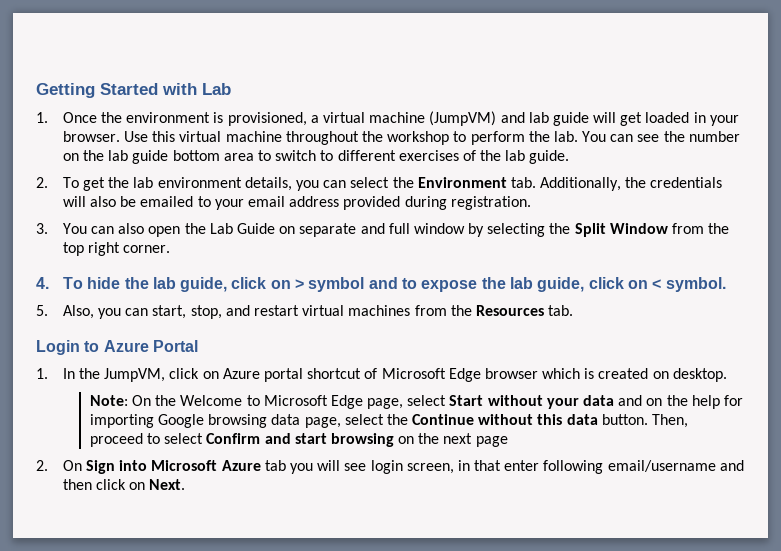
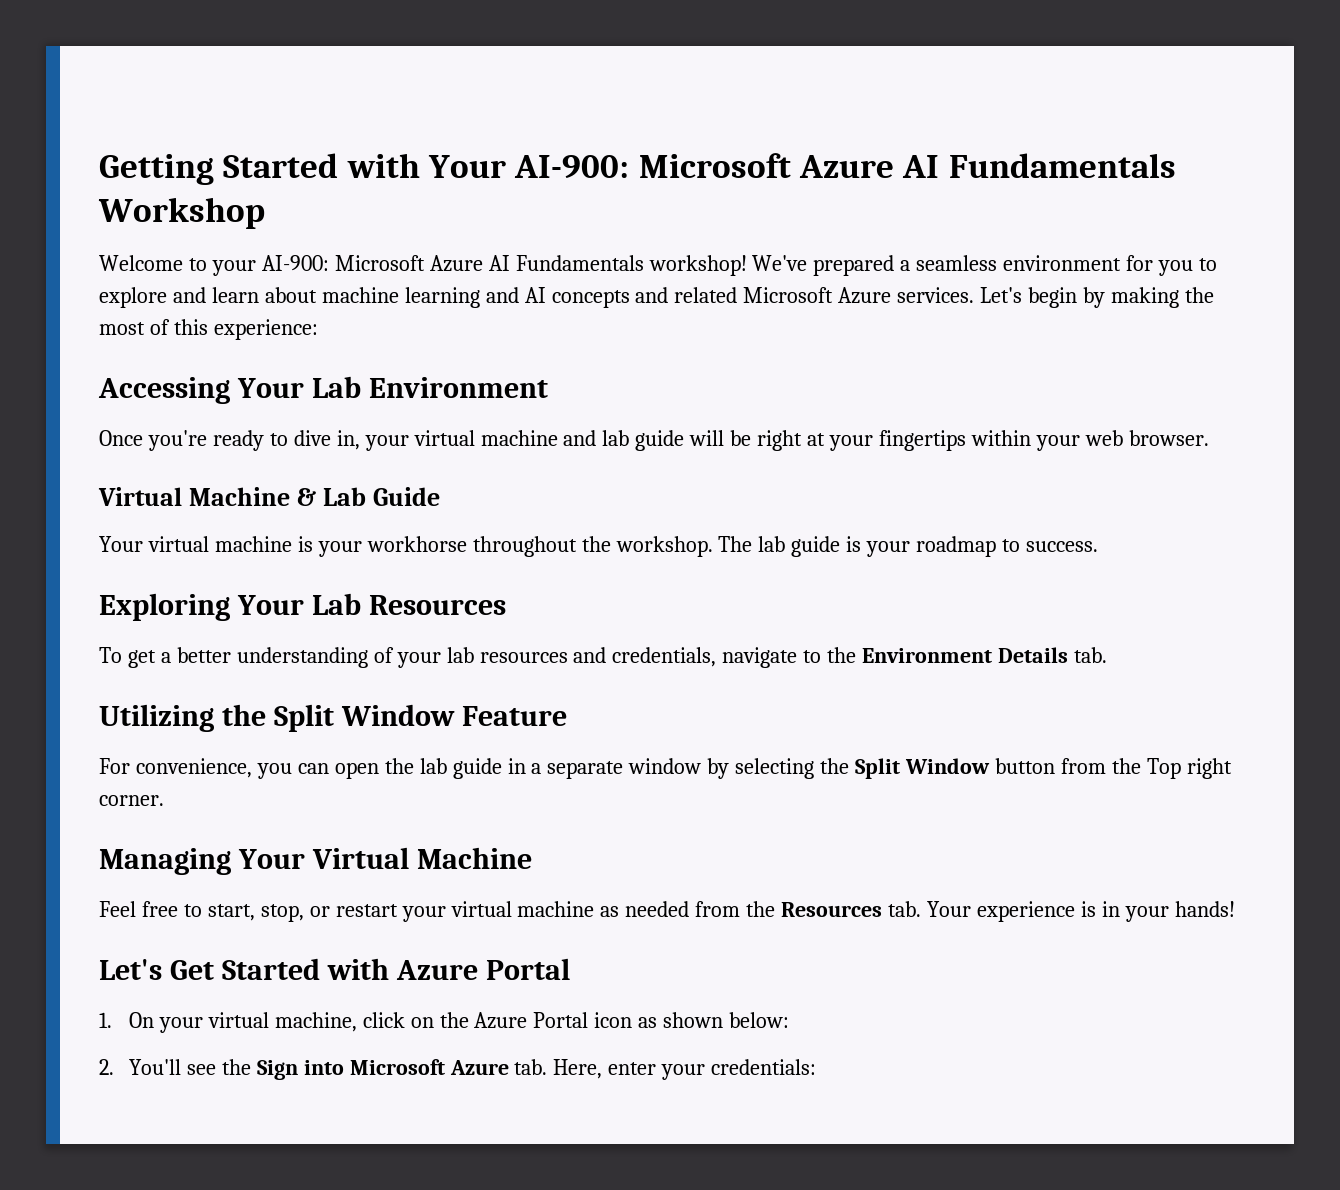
[202,83,231,95] [36,111,497,126] Lab // 1. Once the environment is provisioned, a virtual machine (JumpVM) -> [427,153,1176,179] [98,197,265,229] [99,255,1218,276] [99,287,1214,308] [99,319,318,340] [98,376,548,404] [99,430,558,451] Your AI-900: Microsoft Azure AI Fundamentals Workshop // Welcome to your AI-900: Microsoft Azure AI Fundamentals workshop! We've prepared a seamless environment for you to explore and learn about machine learning and AI concepts and related Microsoft Azure services. Let's begin by making the most of this experience: // Accessing Your Lab Environment // Once you're ready to dive in, your virtual machine
[620,112,739,126] [62,131,740,145] [62,150,570,164] [36,177,723,191] [62,196,531,210] [36,223,410,237] get loaded in your browser. Use this virtual machine throughout the workshop to perform the lab. You can see the number on the lab guide bottom area to switch to different exercises of the lab guide. // 2. To get the lab environment details, you can select the Environment tab. Additionally, the credentials will also be emailed to your email address provided during registration. // 3. You can also open the Lab Guide on separate and full -> [730,430,1209,451] [98,487,440,506] [99,536,1099,557] [99,593,506,621] [99,647,1108,668] [99,704,567,732] [99,758,624,779] be right at your fingertips within your web browser. // Virtual Machine & Lab Guide // Your virtual machine is your workhorse throughout the workshop. The lab guide is your roadmap to success. // Exploring Your Lab Resources // To get a better understanding of your lab resources and credentials, navigate to the Environment Details tab. // Utilizing the Split Window Feature // For convenience, you can open the lab guide in a separate
[672,223,730,234] [62,242,84,256] from the top -> [994,758,1181,779] button from the Top
[36,277,726,292] [36,305,574,319] [36,340,198,355] [36,368,727,382] [89,395,743,409] [89,414,688,428] [89,433,508,447] [36,460,744,474] [62,479,186,490] 4. To hide the lab guide, click on > symbol and to expose the lab guide, click on < symbol. // 5. Also, you can start, stop, and restart virtual machines from the Resources tab. // Login to Azure Portal // 1. In the JumpVM, click on Azure portal shortcut of Microsoft Edge browser which is created on desktop. // Note: On the Welcome to Microsoft Edge page, select Start without your data and on the help for importing Google browsing data page, select the Continue without this data button. Then, proceed to select Confirm and start browsing on the next page // 2. On Sign into Microsoft Azure tab you will see login screen, in that enter following email/username and then click on Next. -> [99,847,532,875] [99,901,1235,922] [99,958,570,980] [99,1012,790,1033] [99,1059,817,1080] Managing Your Virtual Machine // Feel free to start, stop, or restart your virtual machine as needed from the Resources tab. Your experience is in your hands! // Let's Get Started with Azure Portal // 1. On your virtual machine, click on the Azure Portal icon as shown below: // 2. You'll see the Sign into Microsoft Azure tab. Here, enter your credentials:

